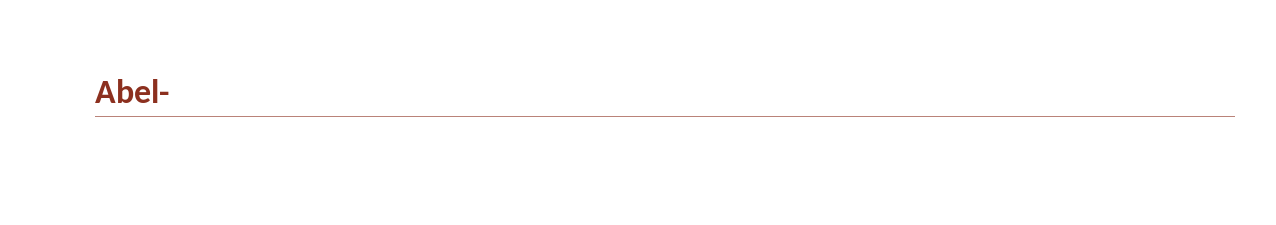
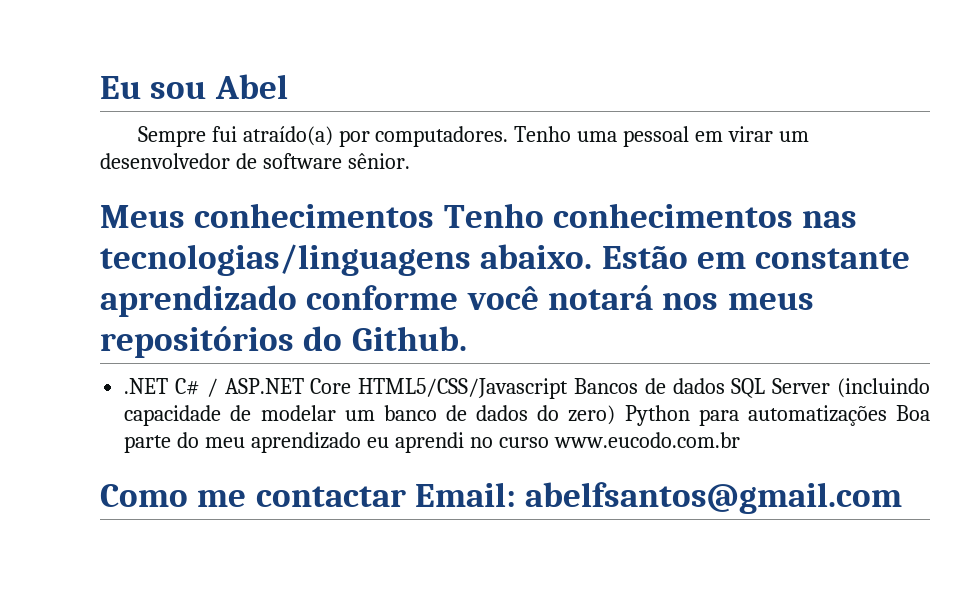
[95,79,169,103] Abel- -> [100,74,288,99] [137,126,810,147] [100,153,410,169] [100,203,858,228] [100,244,911,276] [100,285,814,317] [100,326,467,358] [124,378,930,399] [124,405,930,426] [124,432,740,453] [100,482,903,514] Eu sou Abel // Sempre fui atraído(a) por computadores. Tenho uma pessoal em virar um desenvolvedor de software sênior. // Meus conhecimentos Tenho conhecimentos nas tecnologias/linguagens abaixo. Estão em constante aprendizado conforme você notará nos meus repositórios do Github. // .NET C# / ASP.NET Core HTML5/CSS/Javascript Bancos de dados SQL Server (incluindo capacidade de modelar um banco de dados do zero) Python para automatizações Boa parte do meu aprendizado eu aprendi no curso www.eucodo.com.br // Como me contactar Email: abelfsantos@gmail.com

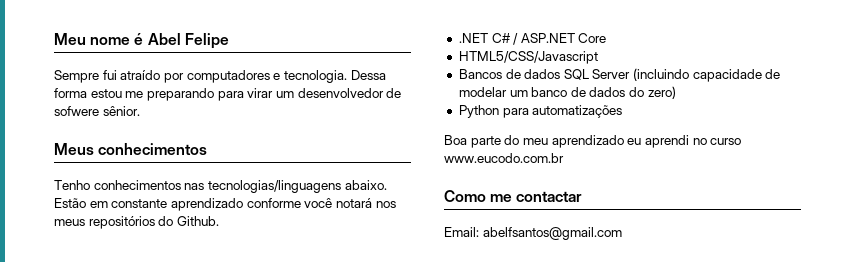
[100,76,207,99] Eu sou -> [54,33,144,45] Meu nome é
(288, 86) none -> [184,33,229,49] Felipe
[242,126,724,147] atraído(a) por computadores. Tenho uma pessoal em -> [120,70,386,83] [54,88,244,101] atraído por computadores e tecnologia. Dessa forma estou me preparando para
[262,153,342,169] software -> [54,106,99,116] sofwere
(435, 215) none -> (208, 149) //
(352, 386) none -> (607, 38) //
(569, 388) none -> (598, 57) //
(616, 415) none -> (676, 92) //
(887, 415) none -> (623, 111) //
(406, 496) none -> (583, 196) //

